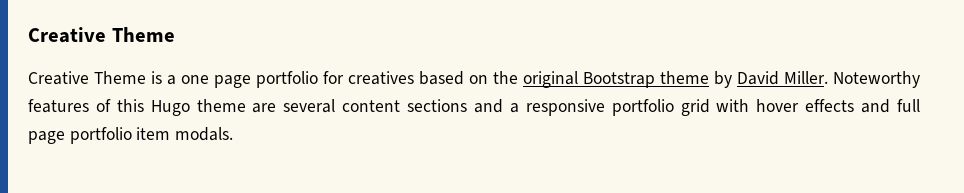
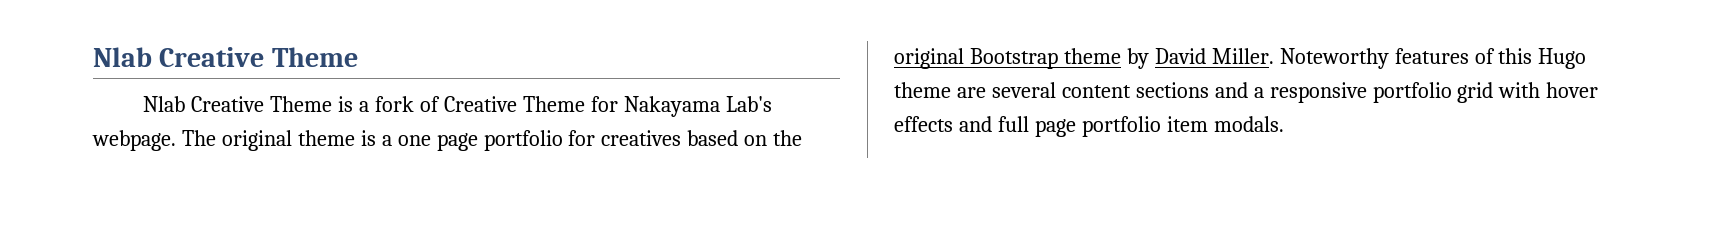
(28, 35) none -> [93,47,152,67] Nlab
(175, 34) none -> [143,96,186,112] Nlab
(176, 80) none -> [374,96,772,117] [92,130,392,151] fork of Creative Theme for Nakayama Lab's webpage. The original theme is a

